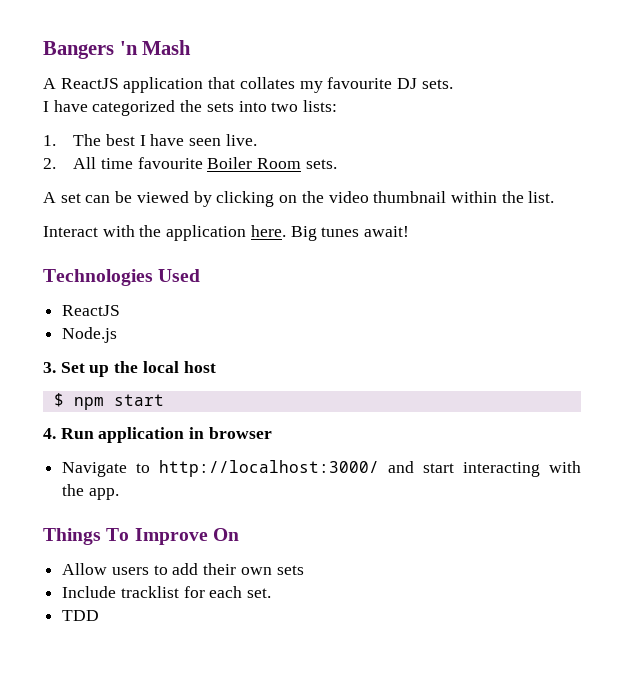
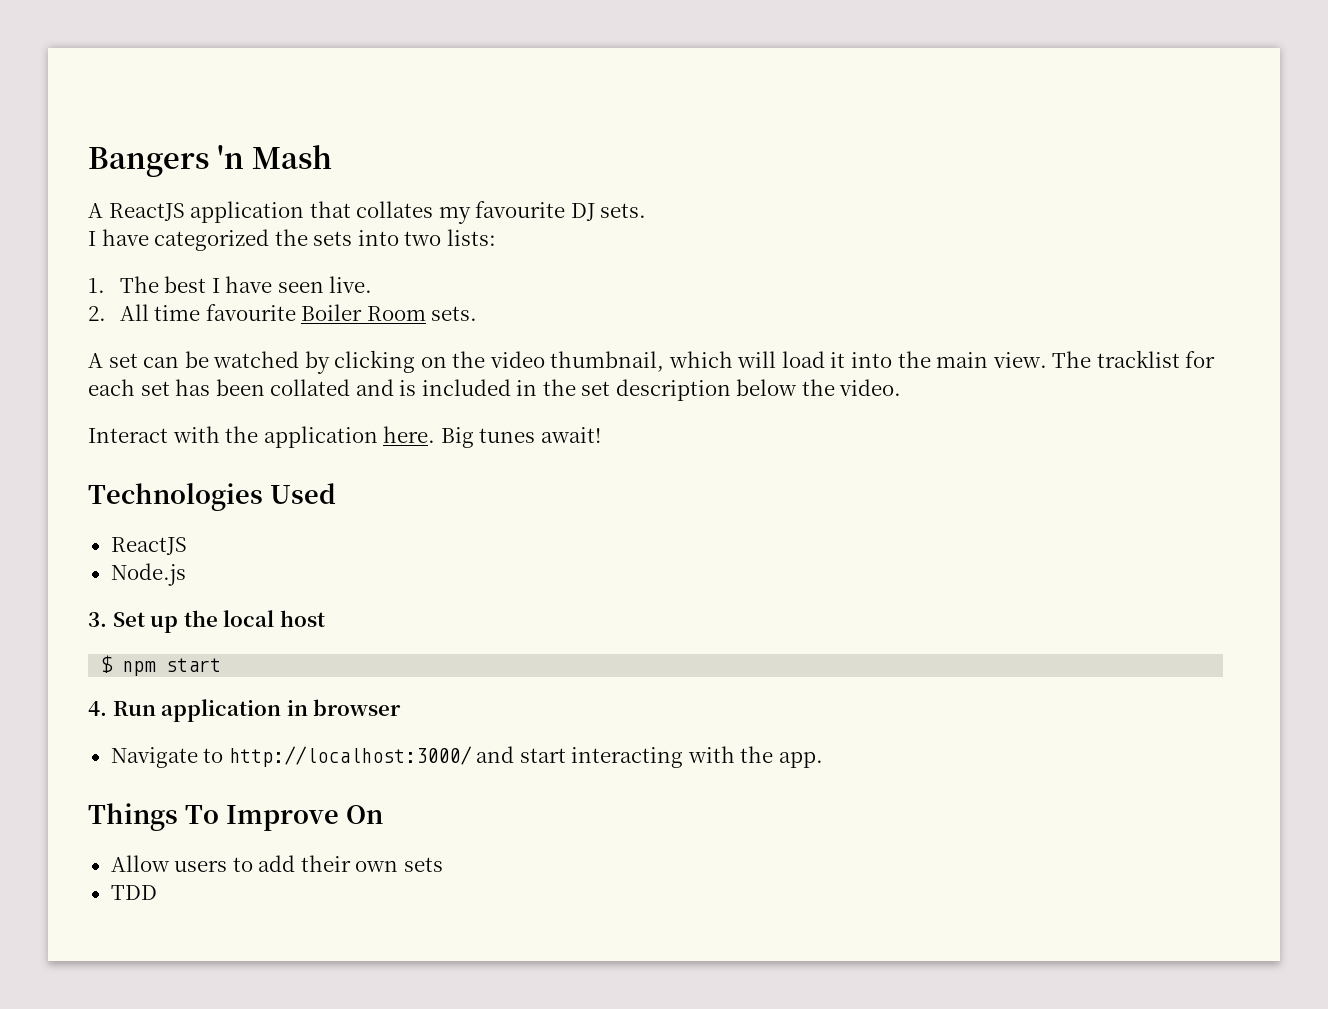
[136,191,189,203] viewed -> [213,351,300,368] watched
[373,191,555,203] thumbnail within the list. -> [550,350,1216,372] [88,379,902,401] thumbnail, which will load it into the main view. The tracklist for each set has been collated and is included in the set description below the video.
[62,586,272,598] // Include tracklist for each set. -> (443, 864) none

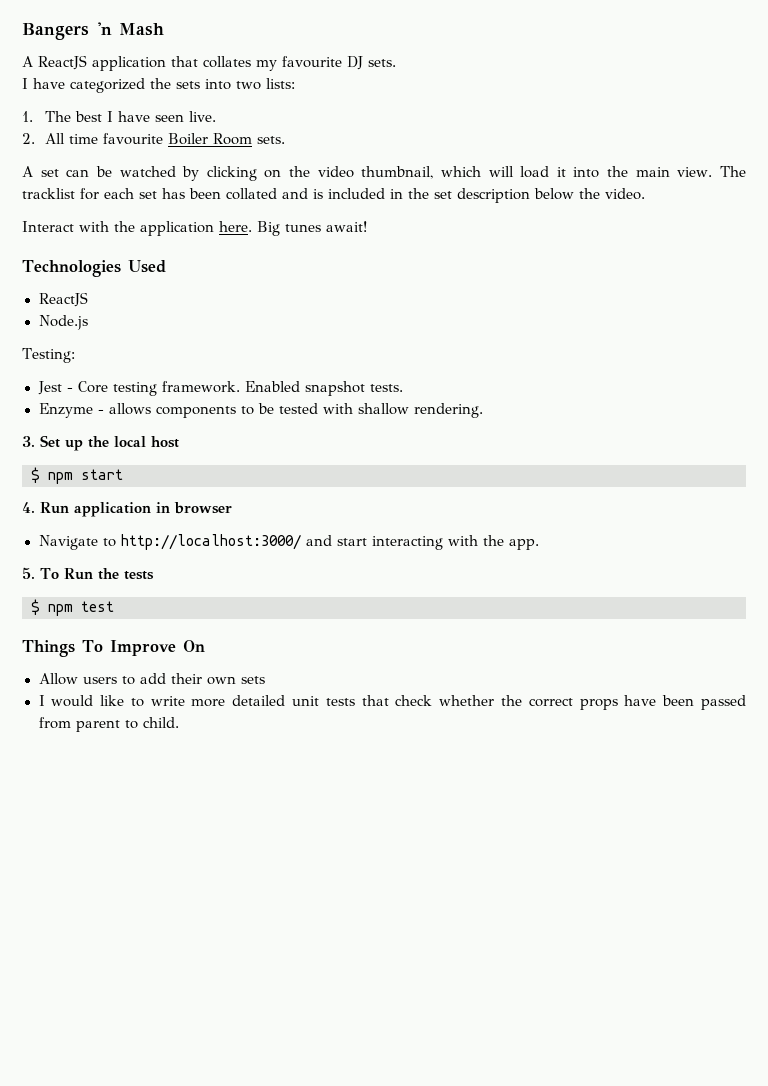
(186, 574) none -> [22,348,75,363] [37,381,403,396] [38,403,483,418] // Testing: // Jest - Core testing framework. Enabled snapshot tests. // Enzyme - allows components to be tested with shallow rendering.
(823, 760) none -> [22,567,154,580] [31,599,114,616] // 5. To Run the tests // $ npm test
[110,885,157,900] TDD -> [38,695,746,710] [38,717,179,732] I would like to write more detailed unit tests that check whether the correct props have been passed from parent to child.

